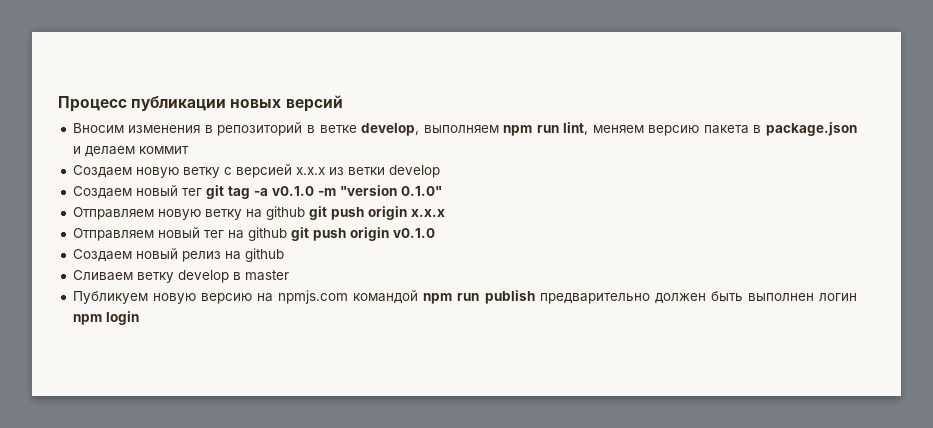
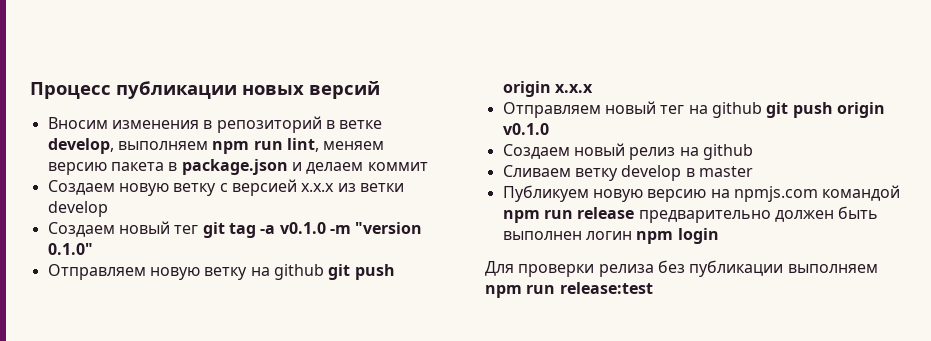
[484,290,535,304] publish -> [577,207,635,219] release
(139, 318) none -> [485,260,878,277] [485,282,653,298] // Для проверки релиза без публикации выполняем npm run release:test

